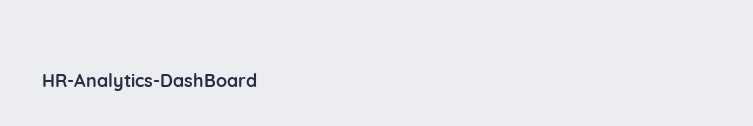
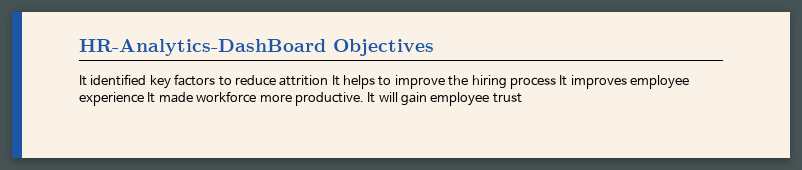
(257, 82) none -> [333,39,434,56] [79,74,689,89] [79,91,522,106] Objectives // It identified key factors to reduce attrition It helps to improve the hiring process It improves employee experience It made workforce more productive. It will gain employee trust

